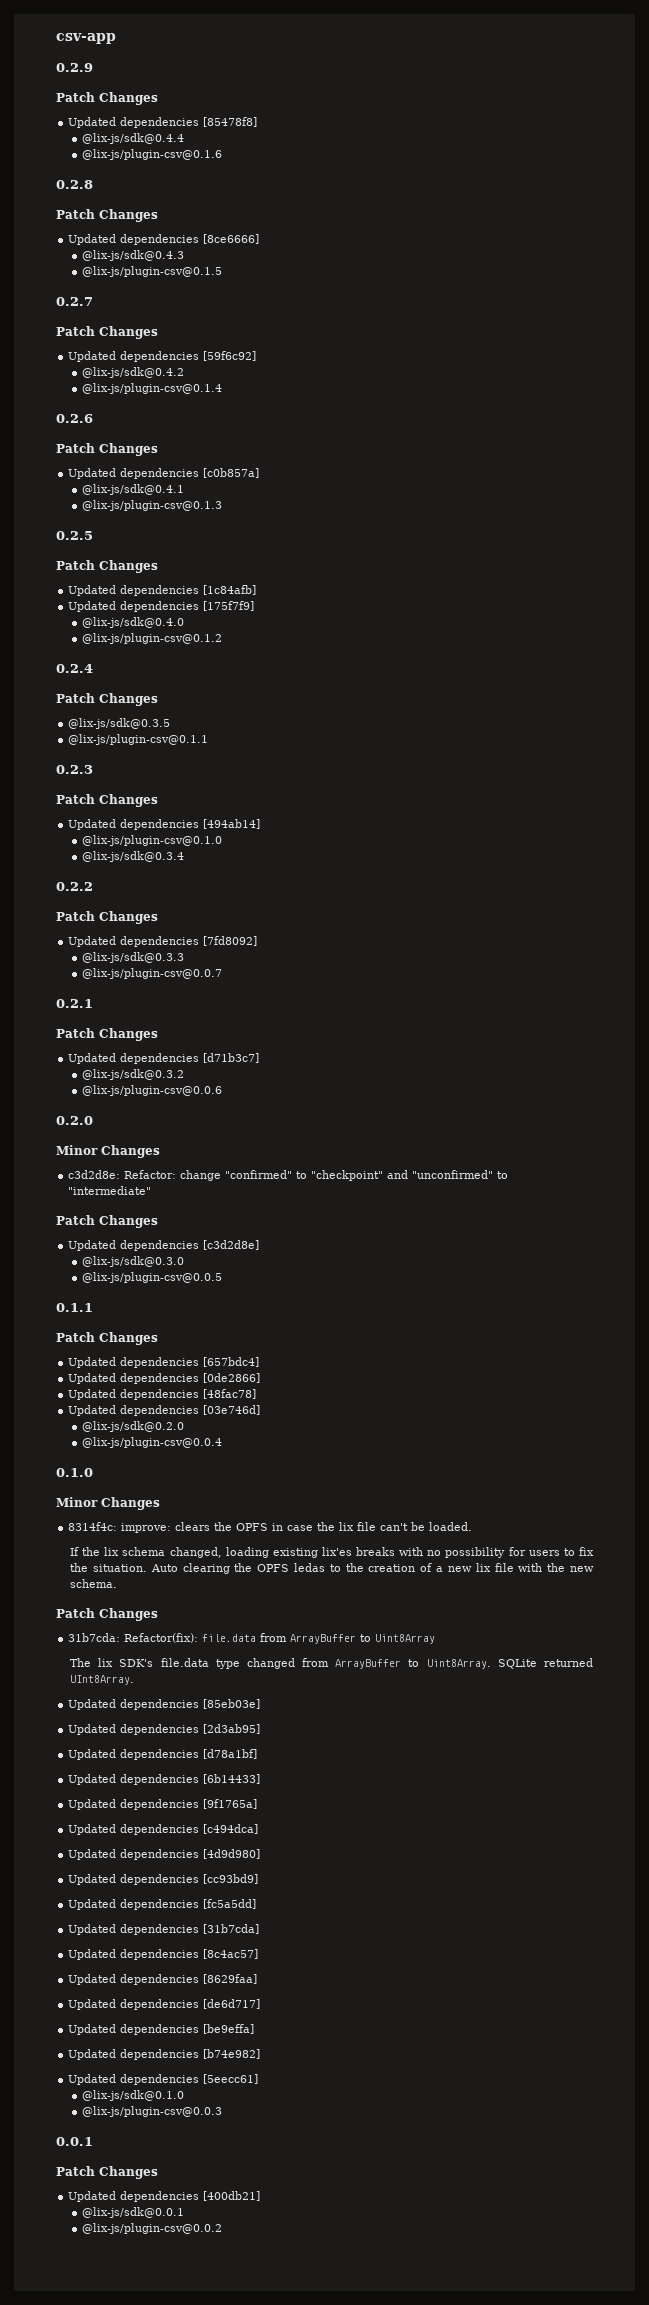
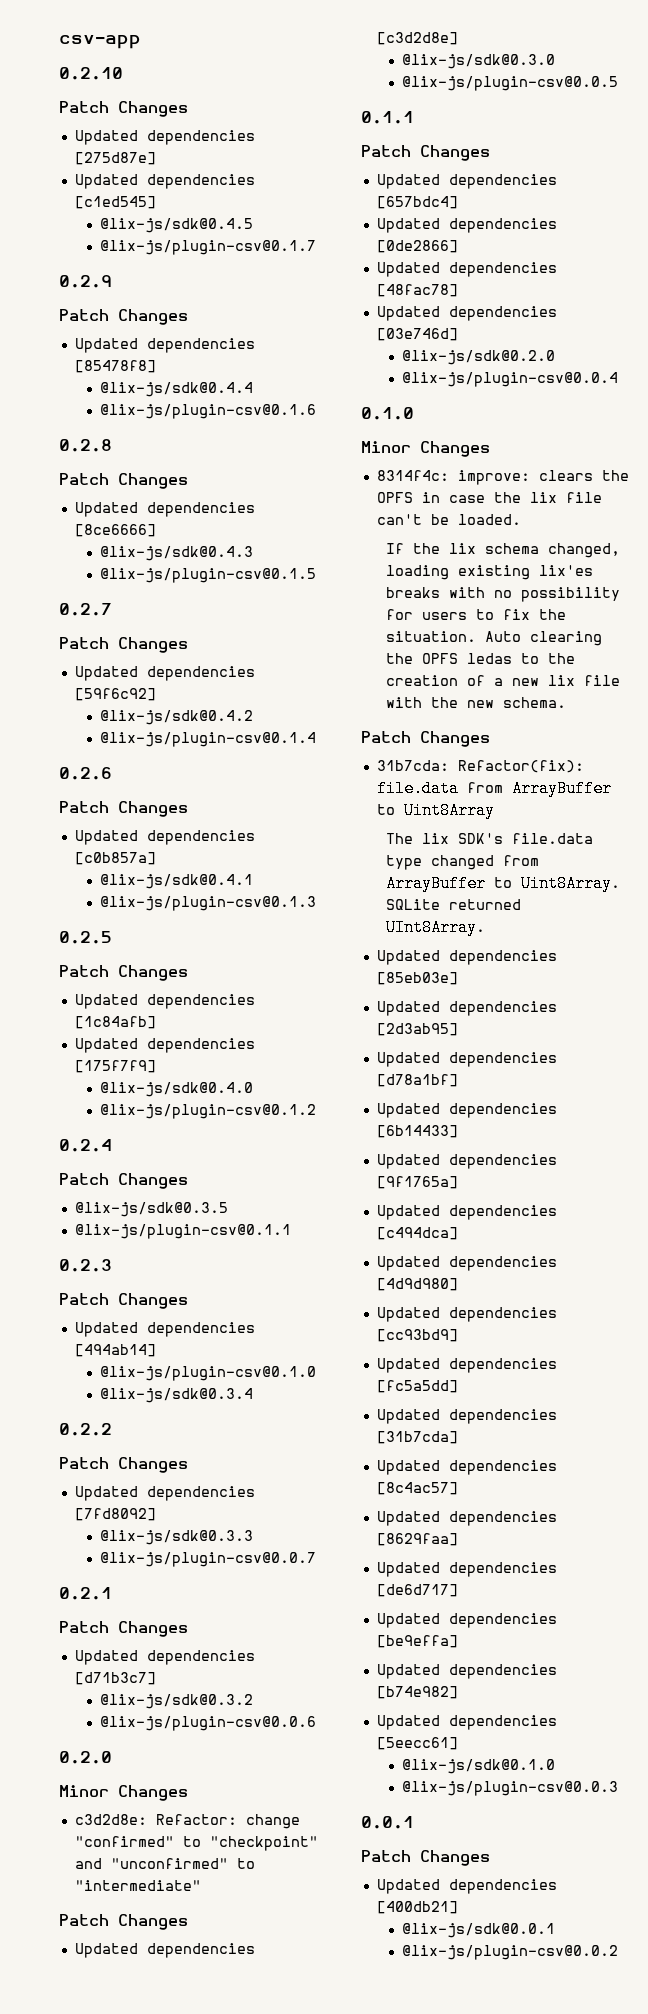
(116, 38) none -> [59,67,123,80] [59,101,188,117] [74,130,255,145] [74,152,156,165] [74,174,255,189] [74,196,156,209] [100,218,254,233] [100,240,317,255] // 0.2.10 // Patch Changes // Updated dependencies [275d87e] // Updated dependencies [c1ed545] // @lix-js/sdk@0.4.5 // @lix-js/plugin-csv@0.1.7

